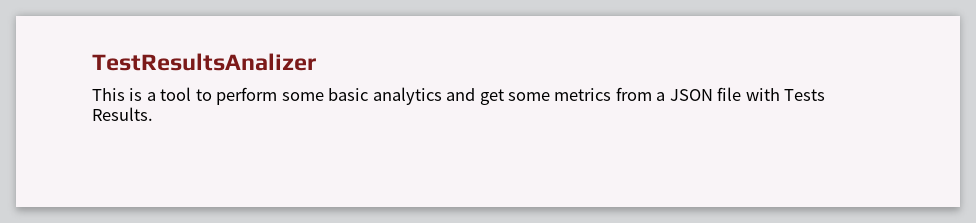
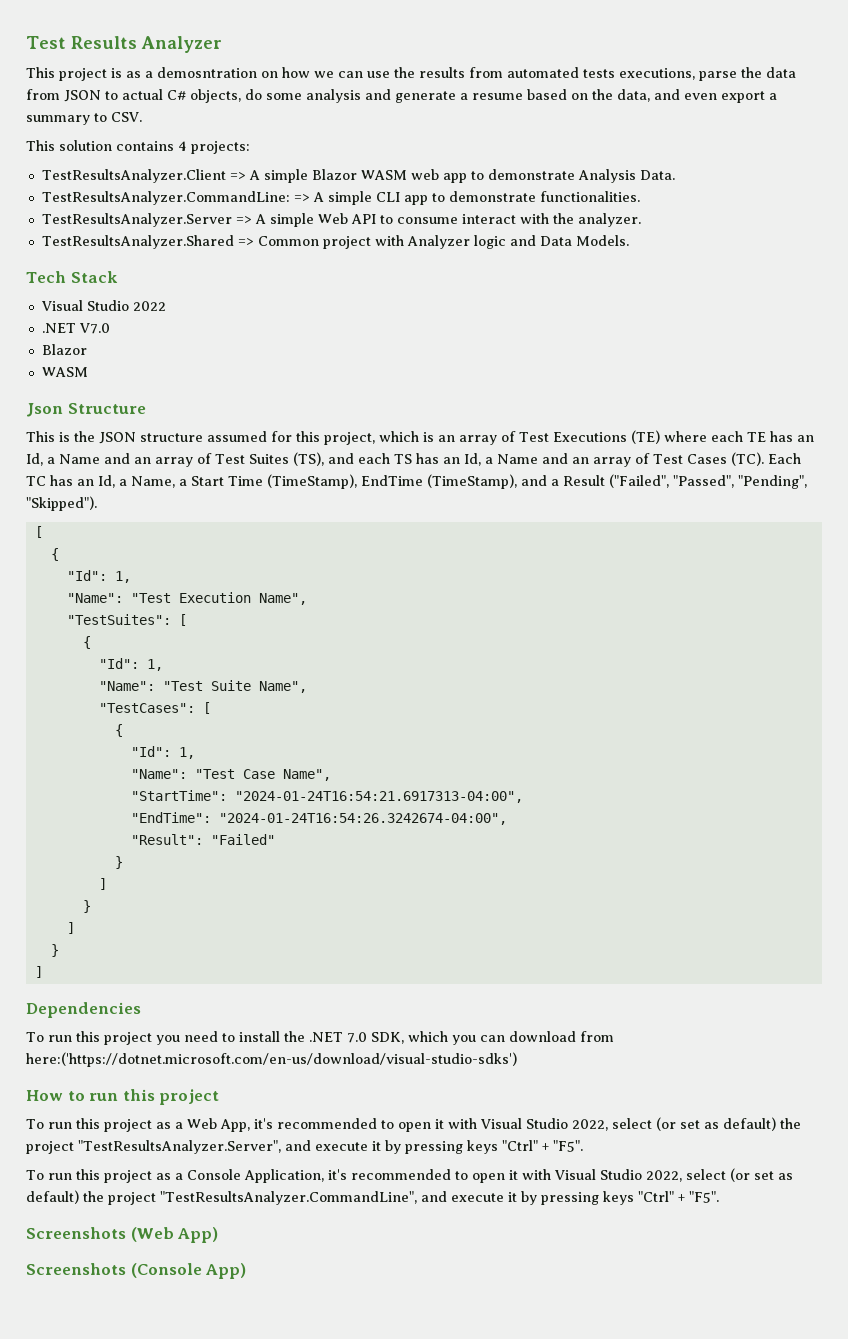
[92,53,316,71] [92,87,826,105] [92,107,153,121] TestResultsAnalizer // This is a tool to perform some basic analytics and get some metrics from a JSON file with Tests Results. -> [26,36,222,53] [26,67,796,81] [26,89,777,103] [26,112,142,125] [26,140,250,154] [41,169,675,183] [41,191,640,205] [41,213,641,227] [41,235,629,249] [26,271,118,283] [40,300,166,311] [41,323,110,334] [41,344,87,355] [41,367,88,377] [26,403,146,417] [26,430,814,445] [26,452,801,467] [26,474,807,489] [26,496,97,511] [34,526,43,538] [50,548,59,561] [66,570,131,583] [66,592,307,605] [66,614,187,626] [82,636,91,649] [98,658,163,671] [98,680,307,693] [98,702,211,714] [114,724,123,737] [130,746,195,759] [130,769,331,781] [130,790,523,803] [130,812,507,825] [130,834,275,845] [114,856,123,869] [98,878,107,890] [82,900,91,913] [66,922,75,934] [50,944,59,957] [34,966,43,978] [26,1002,141,1018] [26,1031,614,1045] [26,1052,517,1067] [26,1089,220,1105] [26,1117,801,1132] [26,1140,583,1154] [26,1168,793,1183] [26,1190,719,1205] [26,1227,219,1243] [26,1263,247,1279] Test Results Analyzer // This project is as a demosntration on how we can use the results from automated tests executions, parse the data from JSON to actual C# objects, do some analysis and generate a resume based on the data, and even export a summary to CSV. // This solution contains 4 projects: // TestResultsAnalyzer.Client => A simple Blazor WASM web app to demonstrate Analysis Data. // TestResultsAnalyzer.CommandLine: => A simple CLI app to demonstrate functionalities. // TestResultsAnalyzer.Server => A simple Web API to consume interact with the analyzer. // TestResultsAnalyzer.Shared => Common project with Analyzer logic and Data Models. // Tech Stack // Visual Studio 2022 // .NET V7.0 // Blazor // WASM // Json Structure // This is the JSON structure assumed for this project, which is an array of Test Executions (TE) where each TE has an Id, a Name and an array of Test Suites (TS), and each TS has an Id, a Name and an array of Test Cases (TC). Each TC has an Id, a Name, a Start Time (TimeStamp), EndTime (TimeStamp), and a Result ("Failed", "Passed", "Pending", "Skipped"). // [ // { // "Id": 1, // "Name": "Test Execution Name", // "TestSuites": [ // { // "Id": 1, // "Name": "Test Suite Name", // "TestCases": [ // { // "Id": 1, // "Name": "Test Case Name", // "StartTime": "2024-01-24T16:54:21.6917313-04:00", // "EndTime": "2024-01-24T16:54:26.3242674-04:00", // "Result": "Failed" // } // ] // } // ] // } // ] // Dependencies // To run this project you need to install the .NET 7.0 SDK, which you can download from here:('https://dotnet.microsoft.com/en-us/download/visual-studio-sdks') // How to run this project // To run this project as a Web App, it's recommended to open it with Visual Studio 2022, select (or set as default) the project "TestResultsAnalyzer.Server", and execute it by pressing keys "Ctrl" + "F5". // To run this project as a Console Application, it's recommended to open it with Visual Studio 2022, select (or set as default) the project "TestResultsAnalyzer.CommandLine", and execute it by pressing keys "Ctrl" + "F5". // Screenshots (Web App) // Screenshots (Console App)

